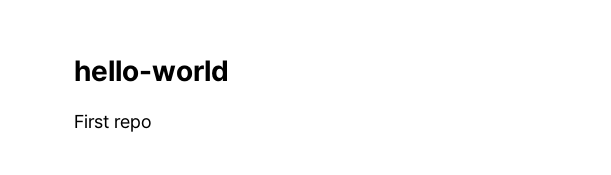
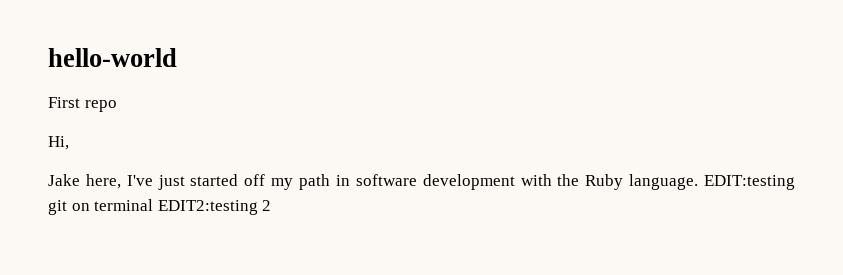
(152, 125) none -> [48,136,69,150] [48,174,796,190] [48,199,272,215] // Hi, // Jake here, I've just started off my path in software development with the Ruby language. EDIT:testing git on terminal EDIT2:testing 2

